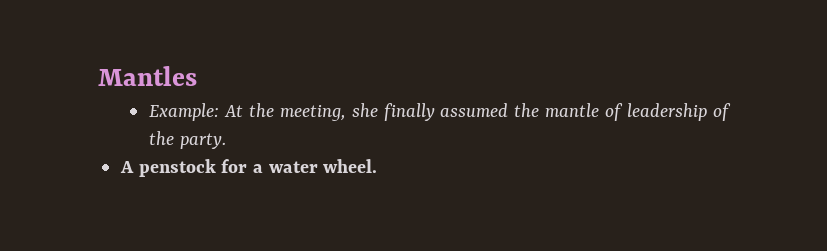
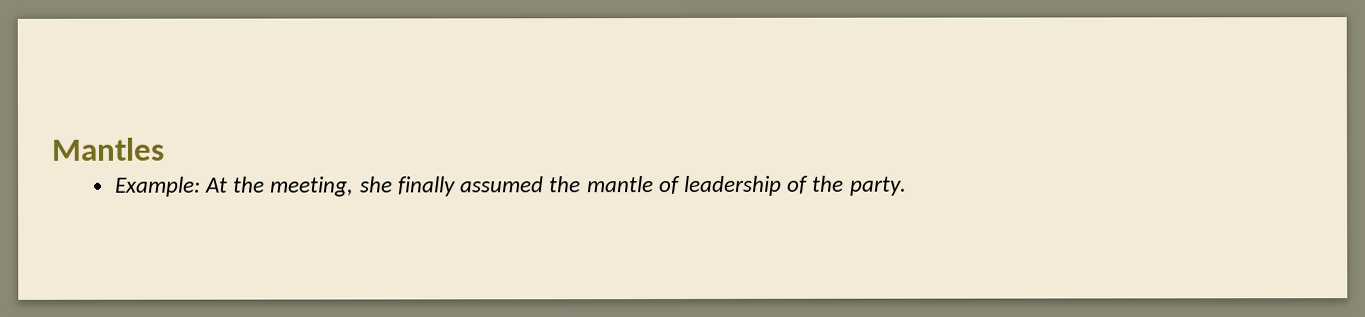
[120,159,378,177] // A penstock for a water wheel. -> (907, 186) none

